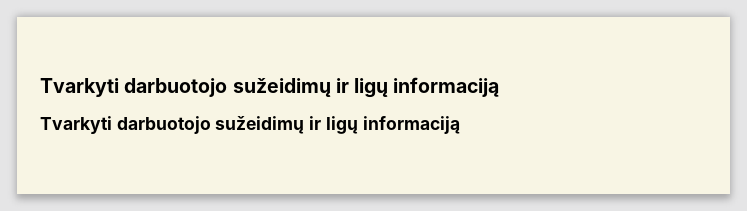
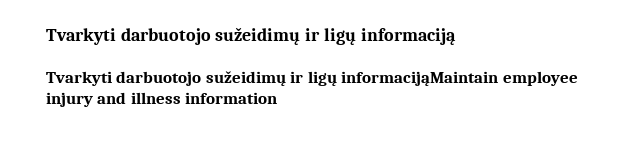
[362,116,460,134] informaciją -> [341,71,578,86] [46,92,278,107] informacijąMaintain employee injury and illness information

